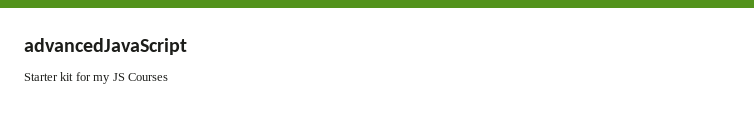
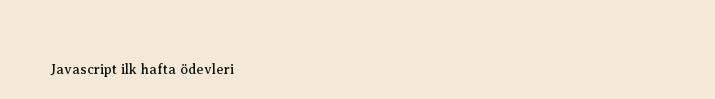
[24,38,187,55] [24,72,168,84] advancedJavaScript // Starter kit for my JS Courses -> [50,63,234,77] Javascript ilk hafta ödevleri

